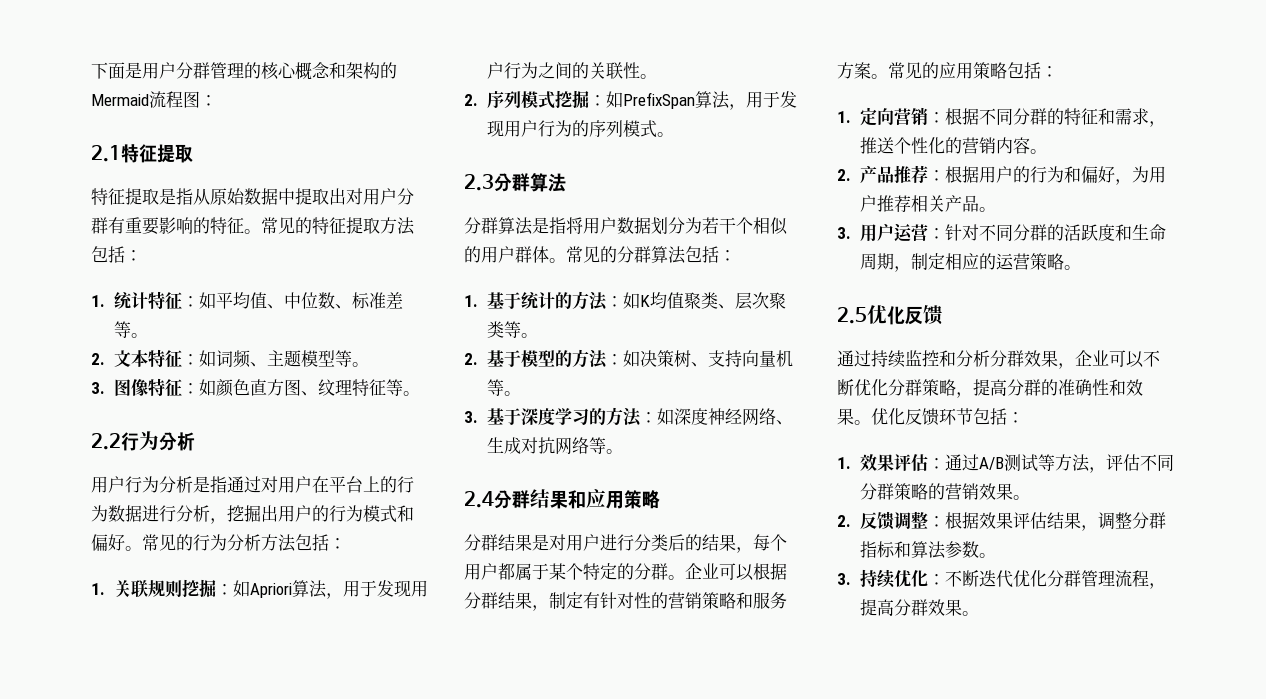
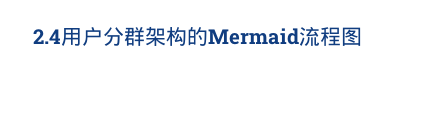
[91,62,397,80] [91,91,217,108] [91,144,193,163] [91,188,414,206] [91,217,415,235] [91,246,142,263] [91,291,403,310] [113,321,148,338] [91,349,369,368] [91,378,420,397] [91,431,195,451] [91,476,414,493] [91,505,414,524] [91,534,346,552] [91,579,428,599] [486,62,657,79] [464,90,797,110] [486,120,674,138] [464,173,566,192] [464,217,788,235] [464,246,736,264] [464,291,786,311] [486,321,538,338] [464,349,793,369] [486,379,521,396] [464,407,793,427] [486,437,623,455] [464,489,660,509] [464,534,787,553] [464,563,787,581] [464,592,787,611] [837,62,1058,79] [837,107,1166,127] [859,137,1047,154] [837,165,1166,185] [859,195,996,213] [837,223,1166,242] [859,253,1081,272] [837,305,943,325] [837,350,1160,369] [837,379,1143,398] [837,408,1024,426] [837,454,1174,473] [859,483,1030,500] [837,511,1166,531] [859,541,996,559] [837,569,1166,589] [859,599,979,616] 下面是用户分群管理的核心概念和架构的Mermaid流程图： // 2.1特征提取 // 特征提取是指从原始数据中提取出对用户分群有重要影响的特征。常见的特征提取方法包括： // 1.统计特征：如平均值、中位数、标准差等。 // 2.文本特征：如词频、主题模型等。 // 3.图像特征：如颜色直方图、纹理特征等。 // 2.2行为分析 // 用户行为分析是指通过对用户在平台上的行为数据进行分析，挖掘出用户的行为模式和偏好。常见的行为分析方法包括： // 1.关联规则挖掘：如Apriori算法，用于发现用户行为之间的关联性。 // 2.序列模式挖掘：如PrefixSpan算法，用于发现用户行为的序列模式。 // 2.3分群算法 // 分群算法是指将用户数据划分为若干个相似的用户群体。常见的分群算法包括： // 1.基于统计的方法：如K均值聚类、层次聚类等。 // 2.基于模型的方法：如决策树、支持向量机等。 // 3.基于深度学习的方法：如深度神经网络、生成对抗网络等。 // 2.4分群结果和应用策略 // 分群结果是对用户进行分类后的结果，每个用户都属于某个特定的分群。企业可以根据分群结果，制定有针对性的营销策略和服务方案。常见的应用策略包括： // 1.定向营销：根据不同分群的特征和需求，推送个性化的营销内容。 // 2.产品推荐：根据用户的行为和偏好，为用户推荐相关产品。 // 3.用户运营：针对不同分群的活跃度和生命周期，制定相应的运营策略。 // 2.5优化反馈 // 通过持续监控和分析分群效果，企业可以不断优化分群策略，提高分群的准确性和效果。优化反馈环节包括： // 1.效果评估：通过A/B测试等方法，评估不同分群策略的营销效果。 // 2.反馈调整：根据效果评估结果，调整分群指标和算法参数。 // 3.持续优化：不断迭代优化分群管理流程，提高分群效果。 -> [33,26,362,46] 2.4用户分群架构的Mermaid流程图

